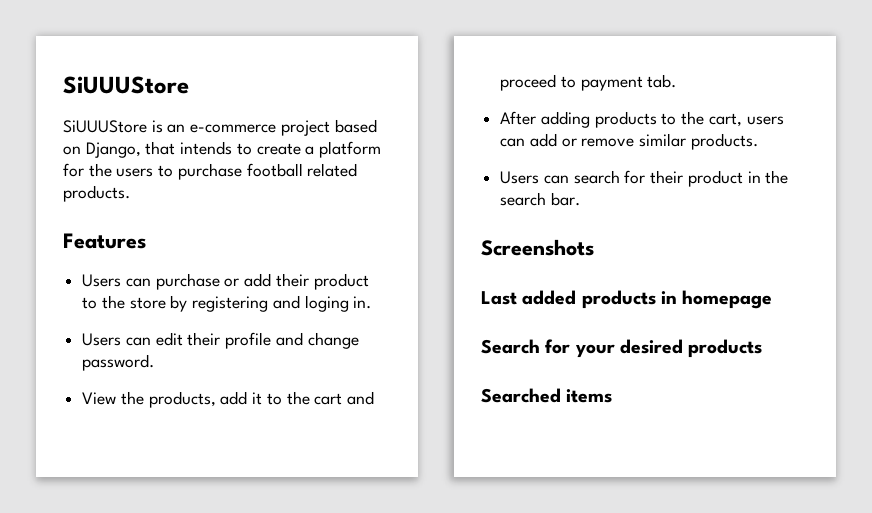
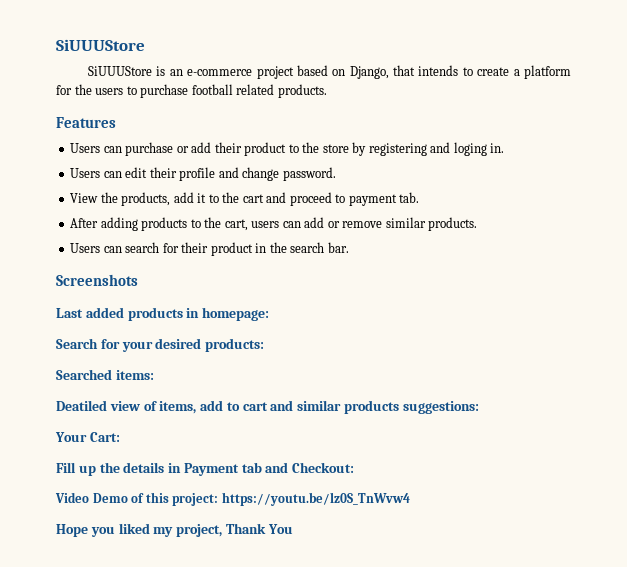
[682,290,773,309] homepage -> [202,307,270,321] homepage:
[688,339,763,358] products -> [205,338,265,352] products:
[566,389,613,403] items -> [115,370,154,380] [56,400,479,414] [55,432,120,442] [56,462,355,476] [55,492,410,506] [56,523,293,537] items: // Deatiled view of items, add to cart and similar products suggestions: // Your Cart: // Fill up the details in Payment tab and Checkout: // Video Demo of this project: https://youtu.be/lz0S_TnWvw4 // Hope you liked my project, Thank You

